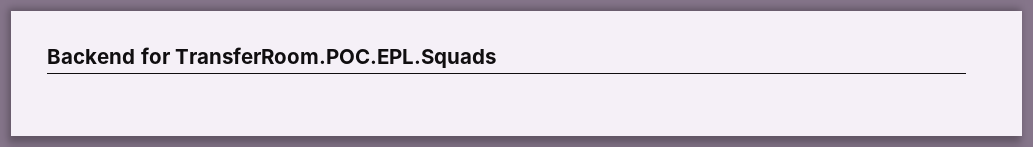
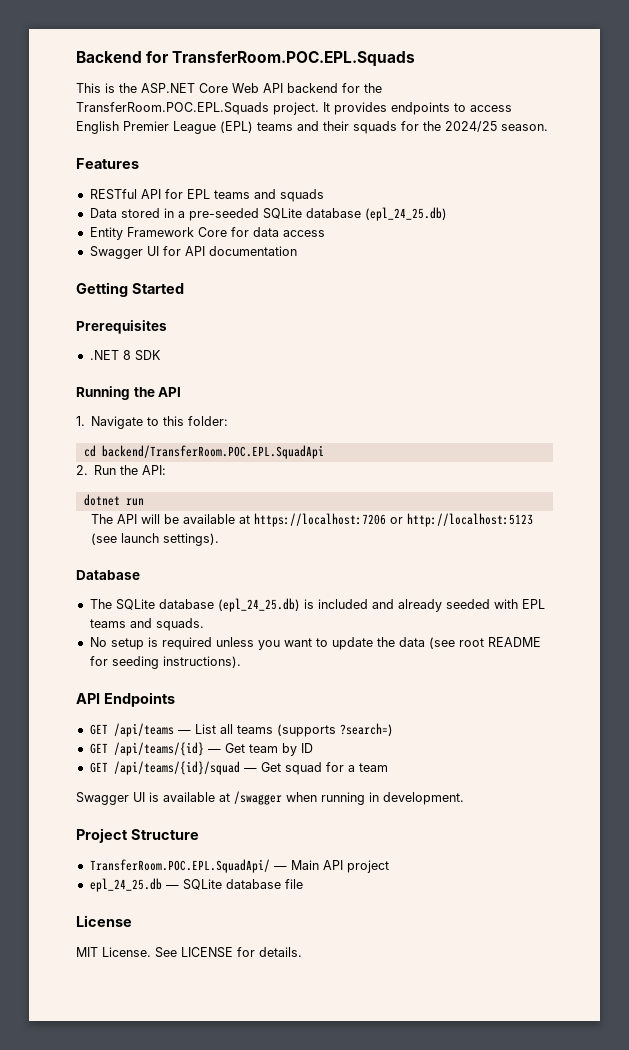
(497, 57) none -> [76,83,382,94] [76,102,512,115] [76,121,548,134] [76,158,139,169] [89,189,324,202] [89,207,447,221] [89,227,325,240] [89,246,297,259] [76,282,184,297] [76,320,167,334] [89,350,161,361] [76,386,182,400] [76,416,229,429] [83,445,324,459] [76,465,167,475] [83,494,144,506] [90,513,533,527] [90,533,219,546] [76,570,140,580] [89,598,545,612] [89,618,204,631] [89,637,541,650] [89,656,241,669] [76,692,175,707] [89,723,393,737] [89,742,313,756] [89,761,388,775] [76,791,464,805] [76,828,199,843] [89,859,389,873] [89,878,303,892] [76,915,132,927] [76,947,302,958] // This is the ASP.NET Core Web API backend for the TransferRoom.POC.EPL.Squads project. It provides endpoints to access English Premier League (EPL) teams and their squads for the 2024/25 season. // Features // RESTful API for EPL teams and squads // Data stored in a pre-seeded SQLite database (epl_24_25.db) // Entity Framework Core for data access // Swagger UI for API documentation // Getting Started // Prerequisites // .NET 8 SDK // Running the API // 1. Navigate to this folder: // cd backend/TransferRoom.POC.EPL.SquadApi // 2. Run the API: // dotnet run // The API will be available at https://localhost:7206 or http://localhost:5123 (see launch settings). // Database // The SQLite database (epl_24_25.db) is included and already seeded with EPL teams and squads. // No setup is required unless you want to update the data (see root README for seeding instructions). // API Endpoints // GET /api/teams — List all teams (supports ?search=) // GET /api/teams/{id} — Get team by ID // GET /api/teams/{id}/squad — Get squad for a team // Swagger UI is available at /swagger when running in development. // Project Structure // TransferRoom.POC.EPL.SquadApi/ — Main API project // epl_24_25.db — SQLite database file // License // MIT License. See LICENSE for details.

